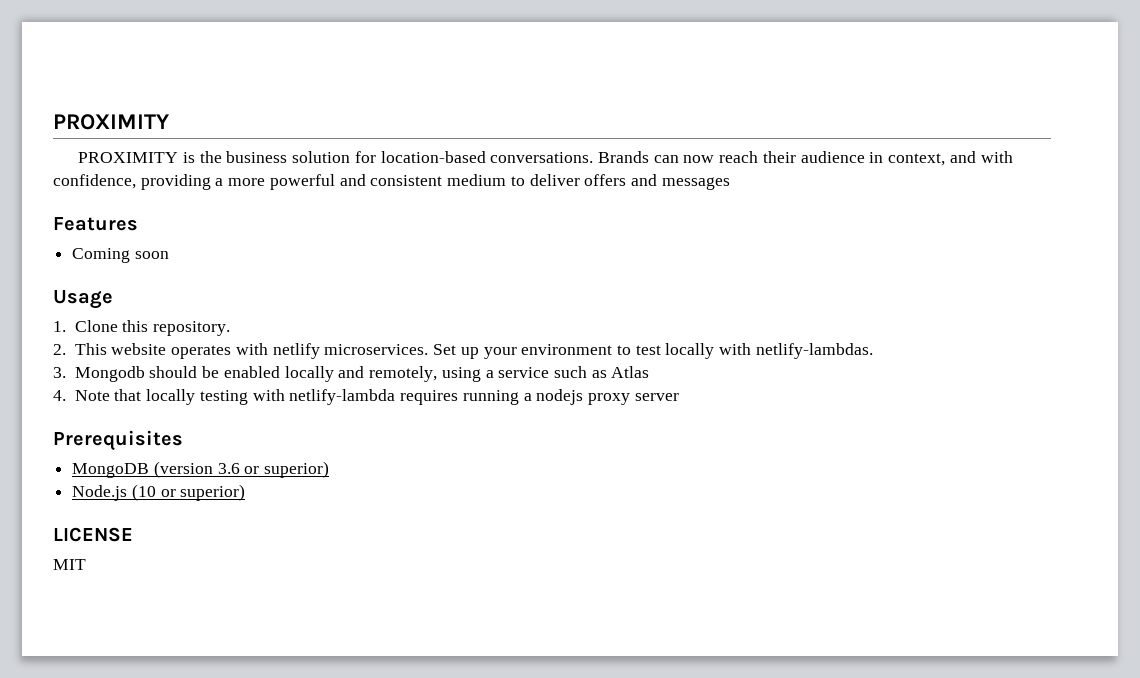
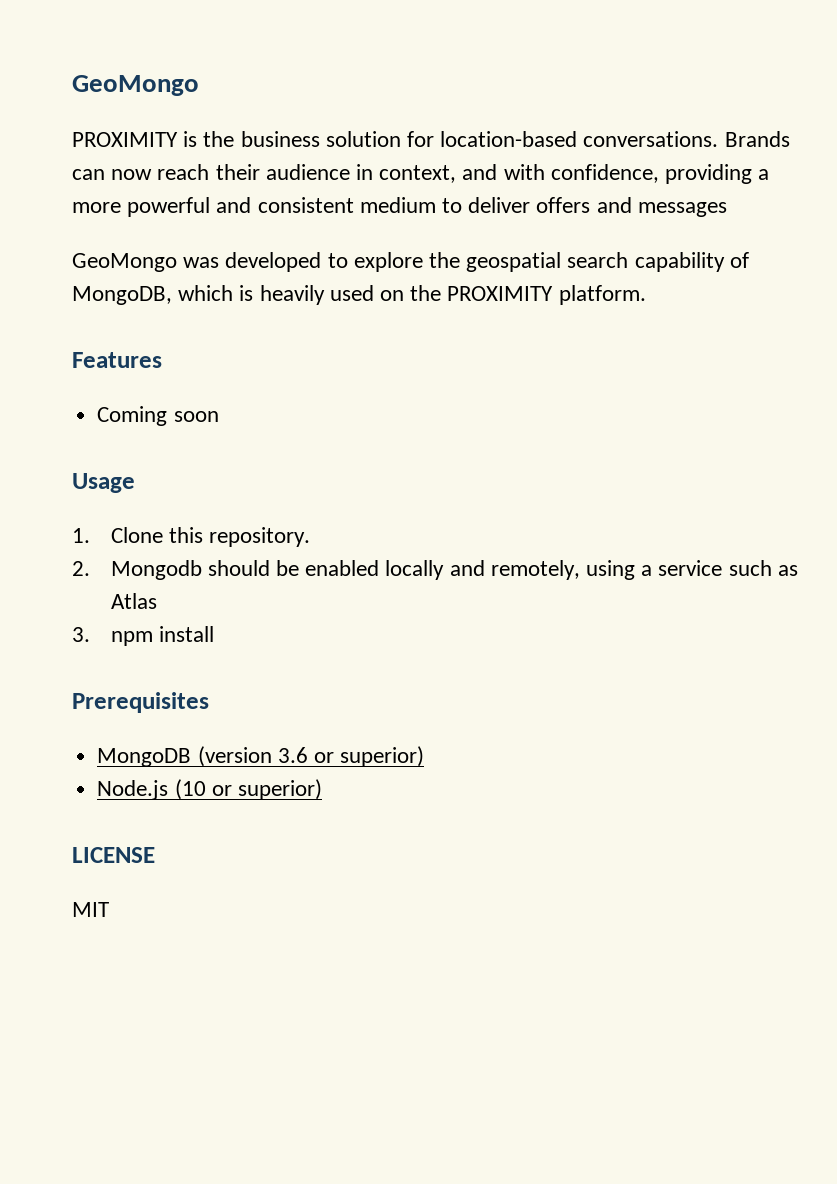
[53,114,170,130] PROXIMITY -> [72,75,199,96] GeoMongo
(730, 183) none -> [72,252,749,272] [72,285,646,305] // GeoMongo was developed to explore the geospatial search capability of MongoDB, which is heavily used on the PROXIMITY platform.
[74,343,873,359] [53,367,66,378] This website operates with netlify microservices. Set up your environment to test locally with netlify-lambdas. // 3. -> (90, 568) none
[53,389,679,405] 4. Note that locally testing with netlify-lambda requires running a nodejs proxy server -> [72,626,214,646] 3. npm install

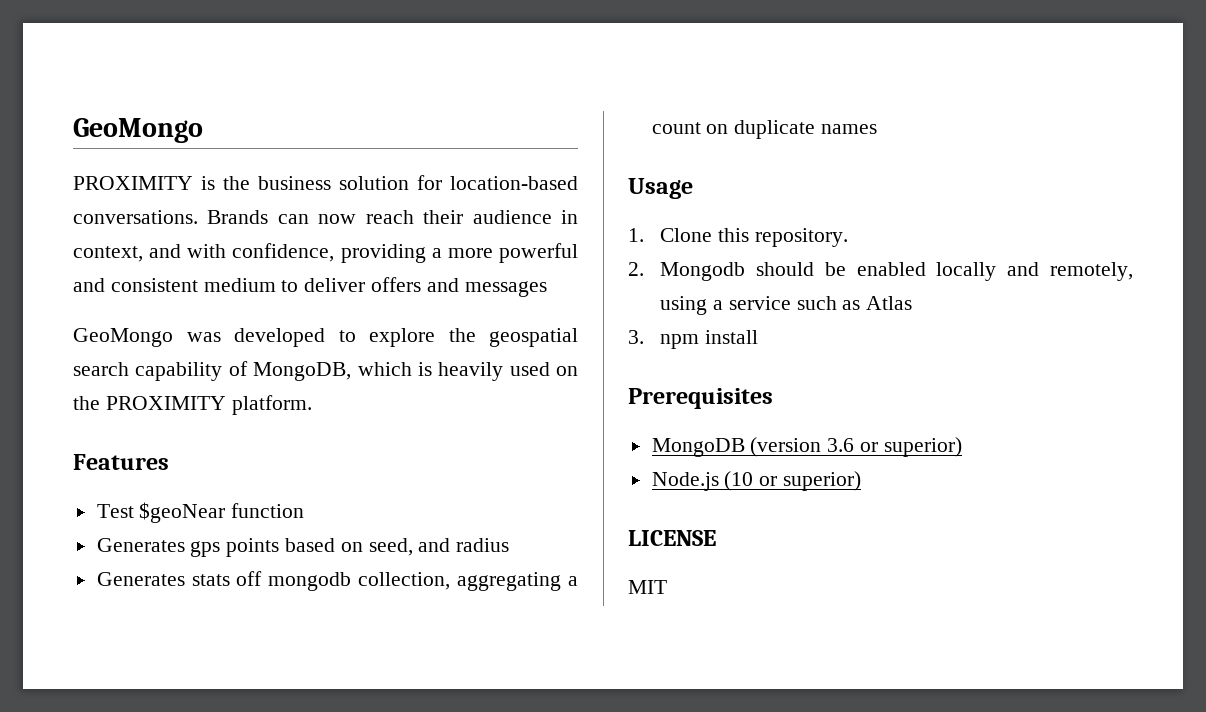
[97,406,219,426] Coming soon -> [96,502,305,523] [96,538,510,557] [96,571,578,591] [651,120,878,139] Test $geoNear function // Generates gps points based on seed, and radius // Generates stats off mongodb collection, aggregating a count on duplicate names

